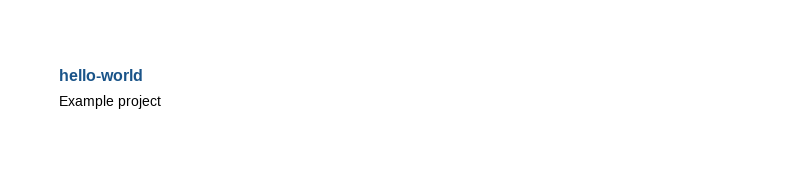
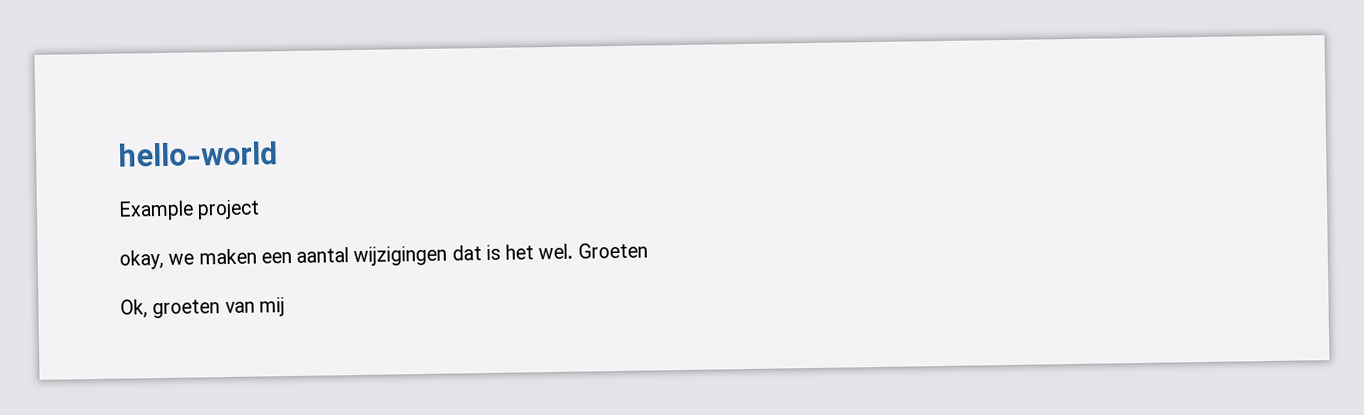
(161, 102) none -> [119,242,648,270] [120,297,285,319] // okay, we maken een aantal wijzigingen dat is het wel. Groeten // Ok, groeten van mij

